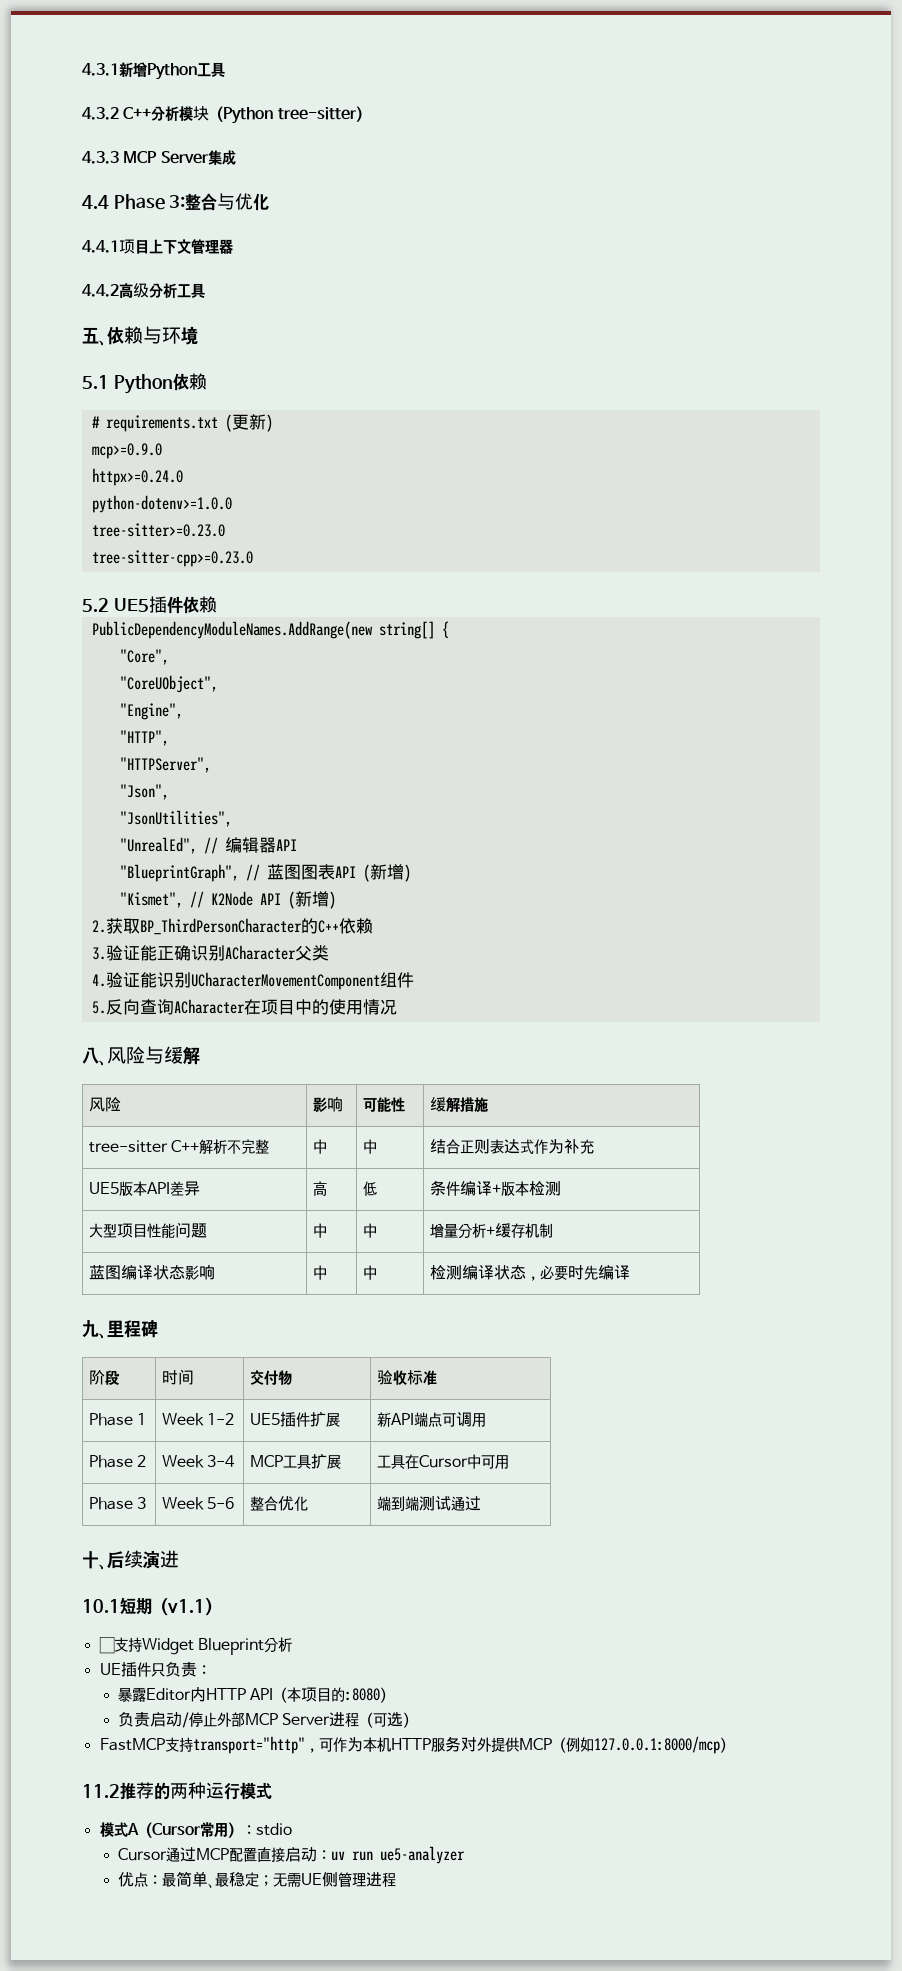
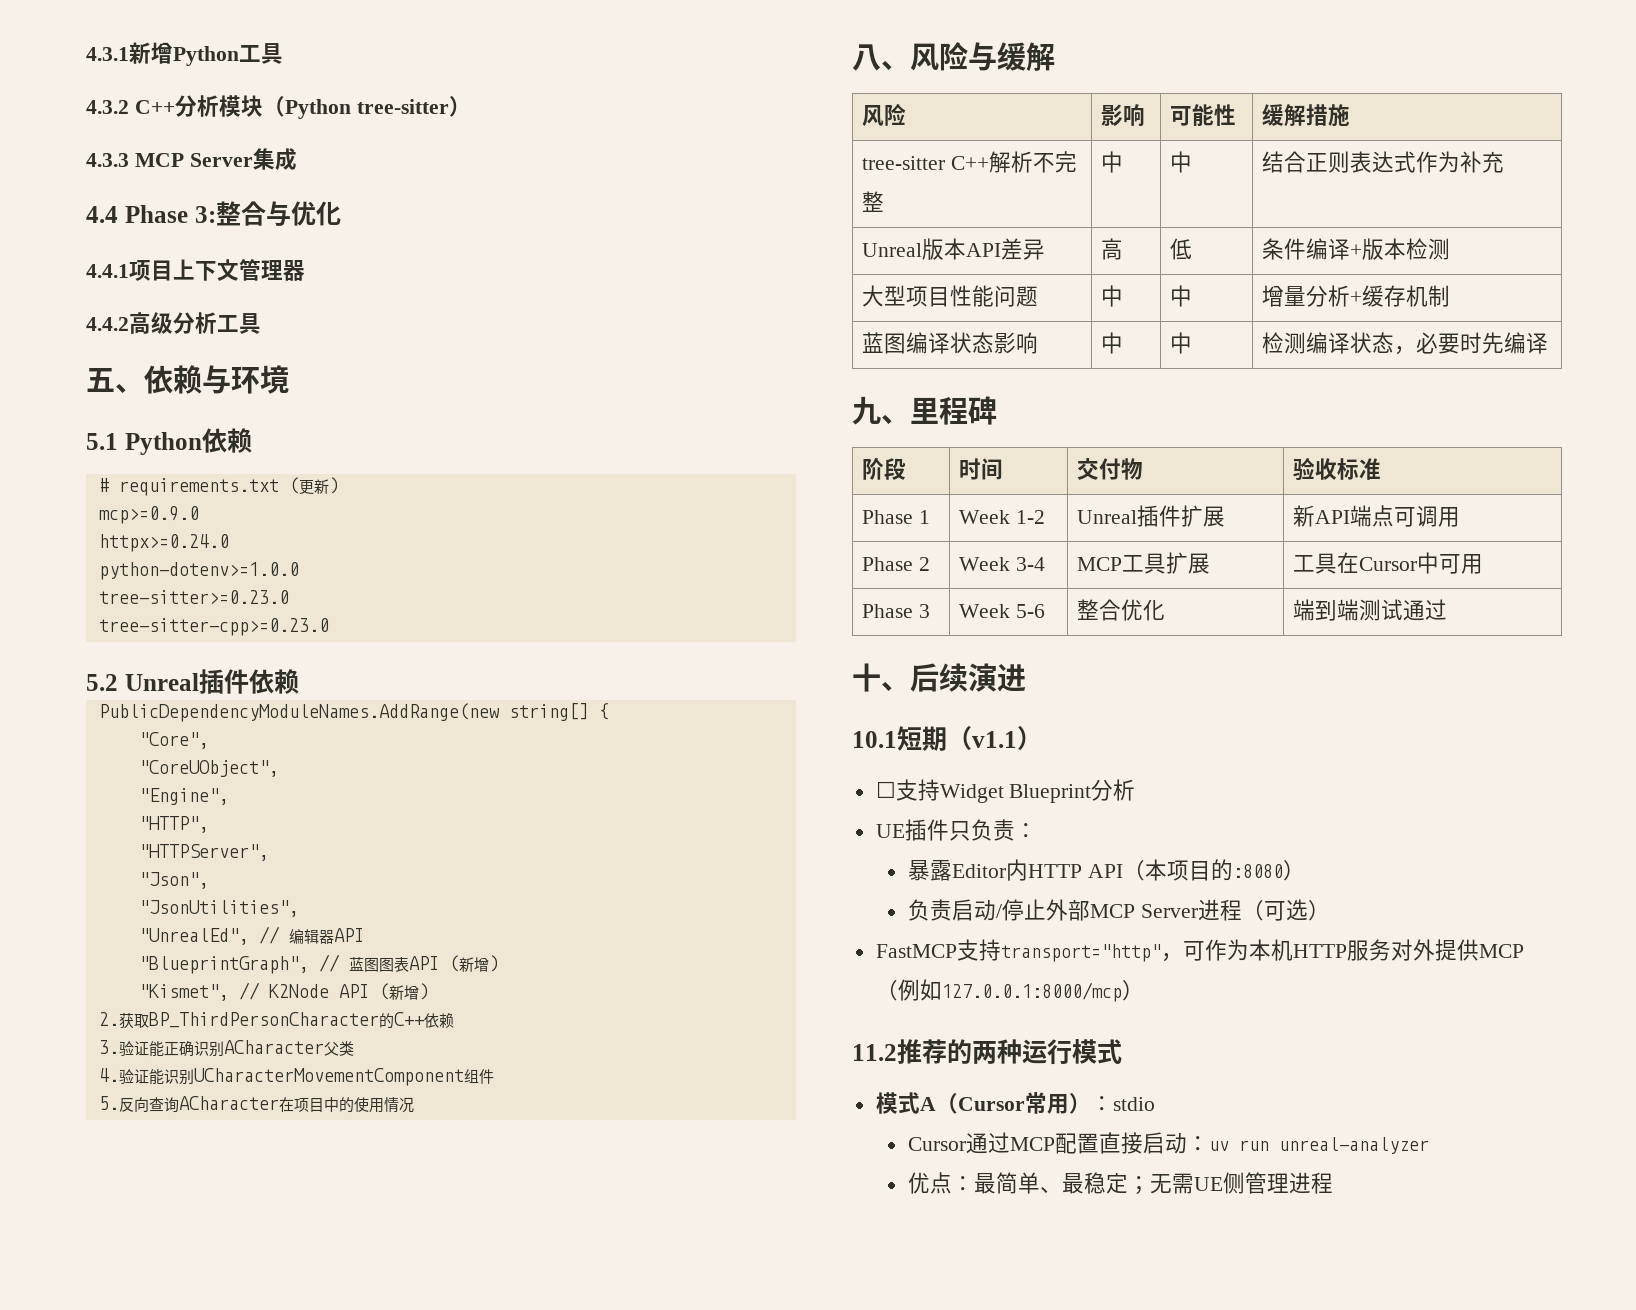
[113,598,149,612] UE5 -> [124,673,199,691] Unreal
[88,1182,119,1194] UE5 -> [861,243,922,257] Unreal
[249,1413,280,1425] UE5 -> [1076,510,1137,524] Unreal
[380,1846,466,1864] ue5-analyzer -> [1278,1137,1429,1154] unreal-analyzer

